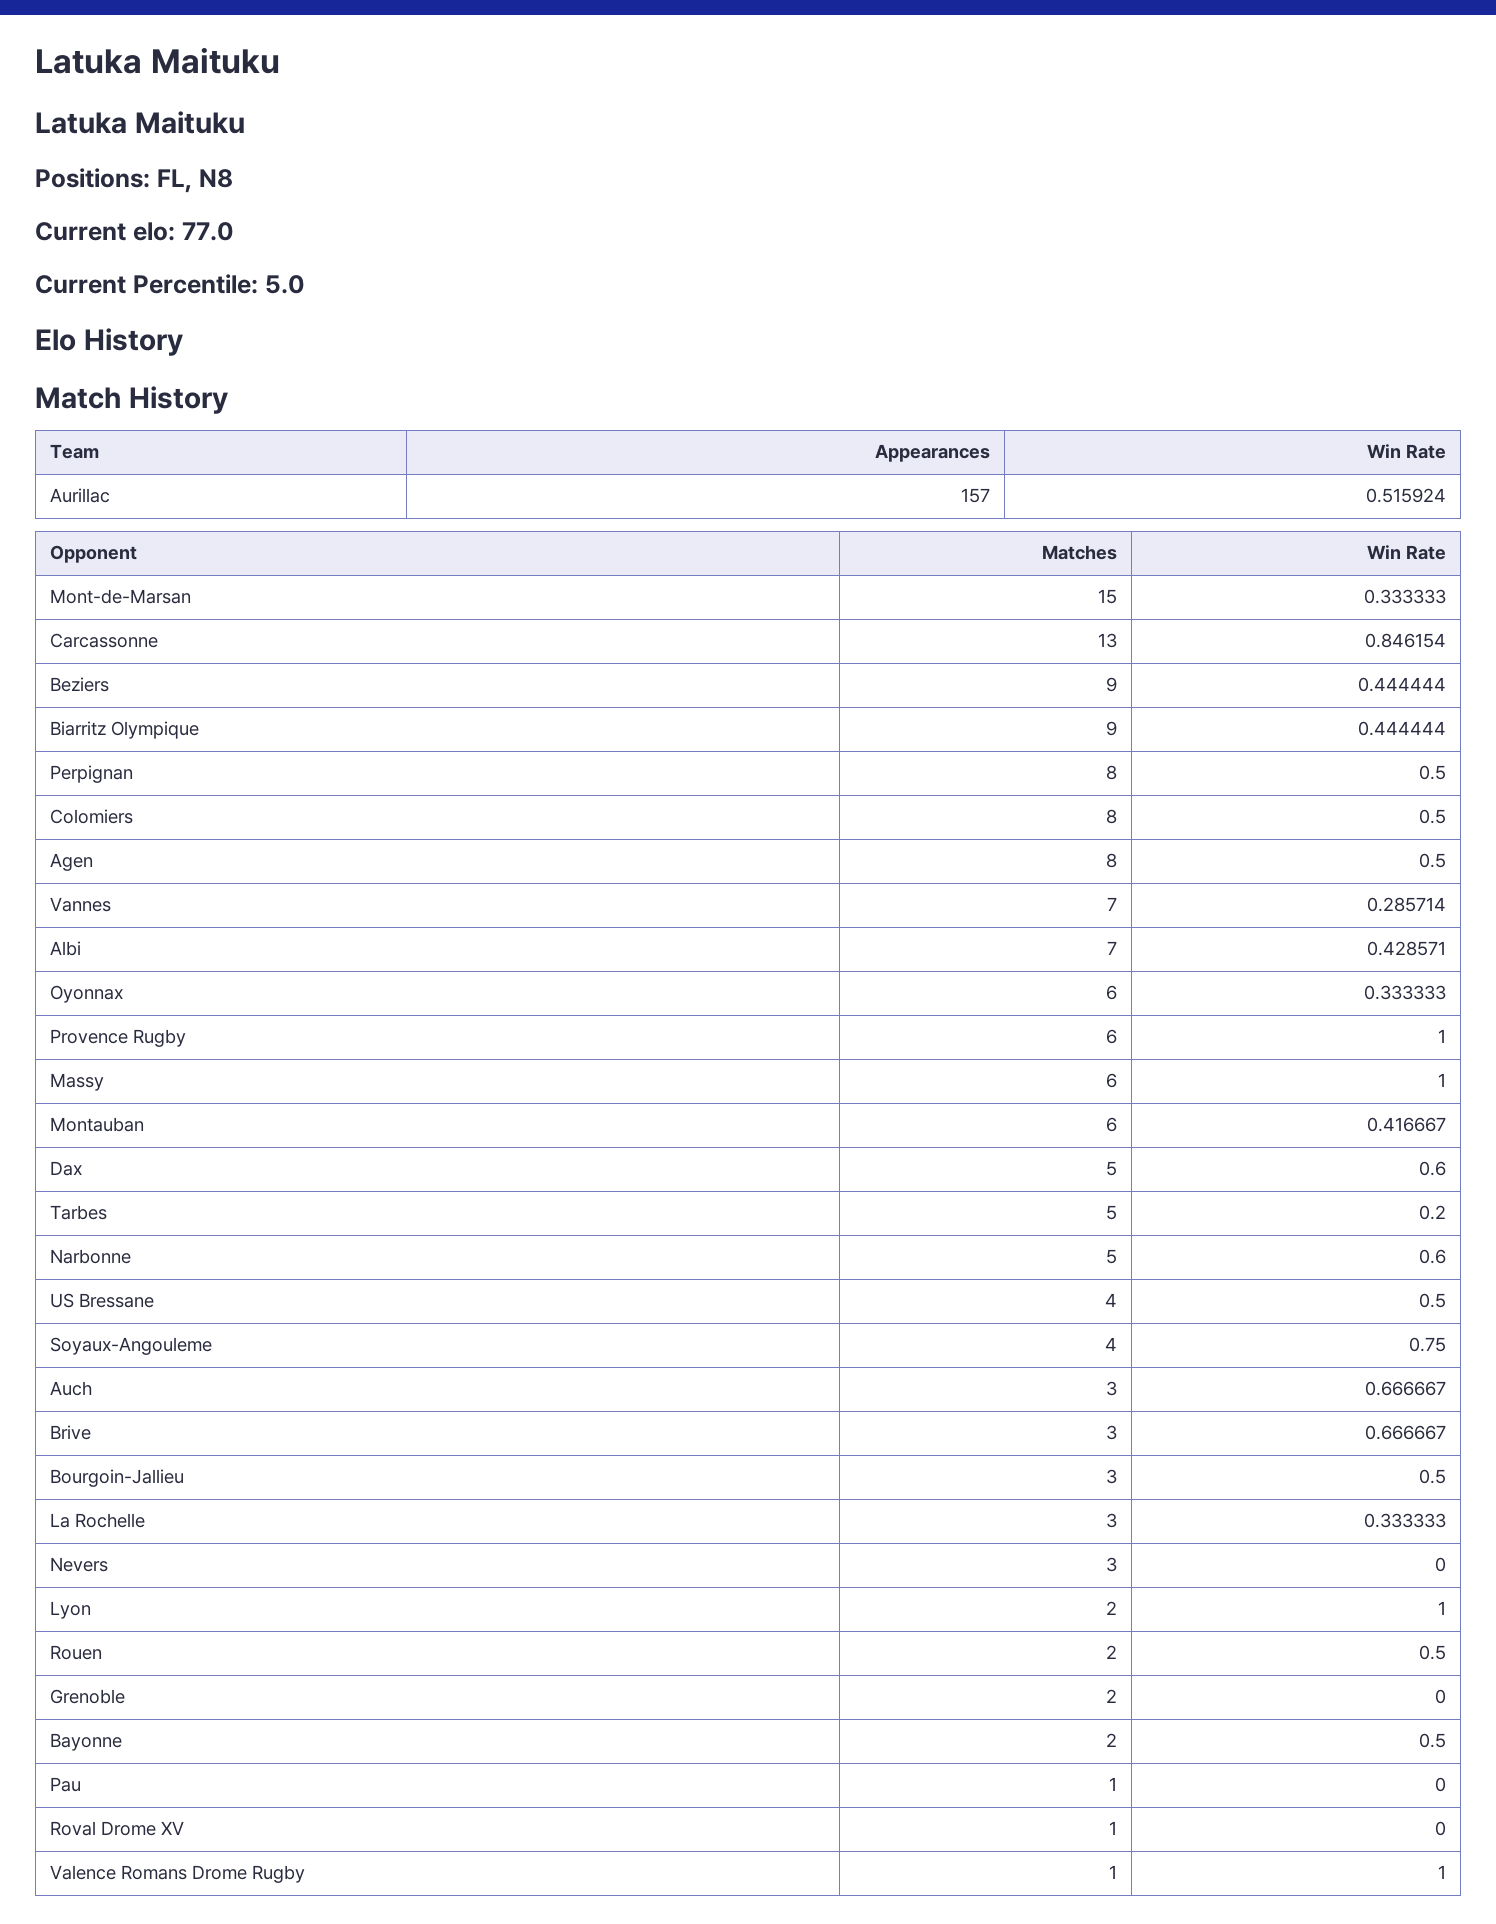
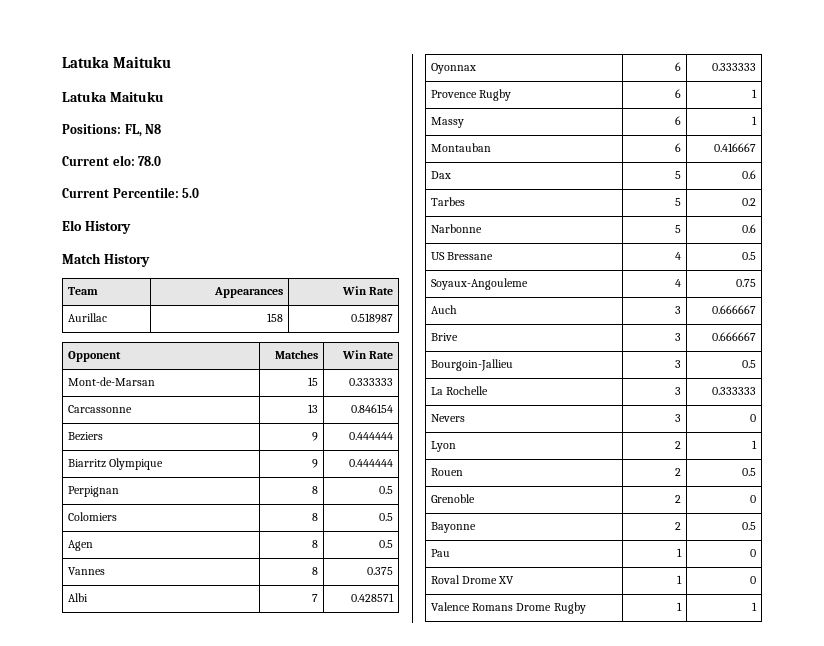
[181,222,234,241] 77.0 -> [138,156,162,166] 78.0
[961,488,991,503] [1366,488,1447,503] 157 | 0.515924 -> [267,313,284,322] [351,313,394,323] 158 | 0.518987
[1107,897,1118,911] [1367,897,1447,912] 7 | 0.285714 -> [312,567,319,575] [367,567,394,575] 8 | 0.375

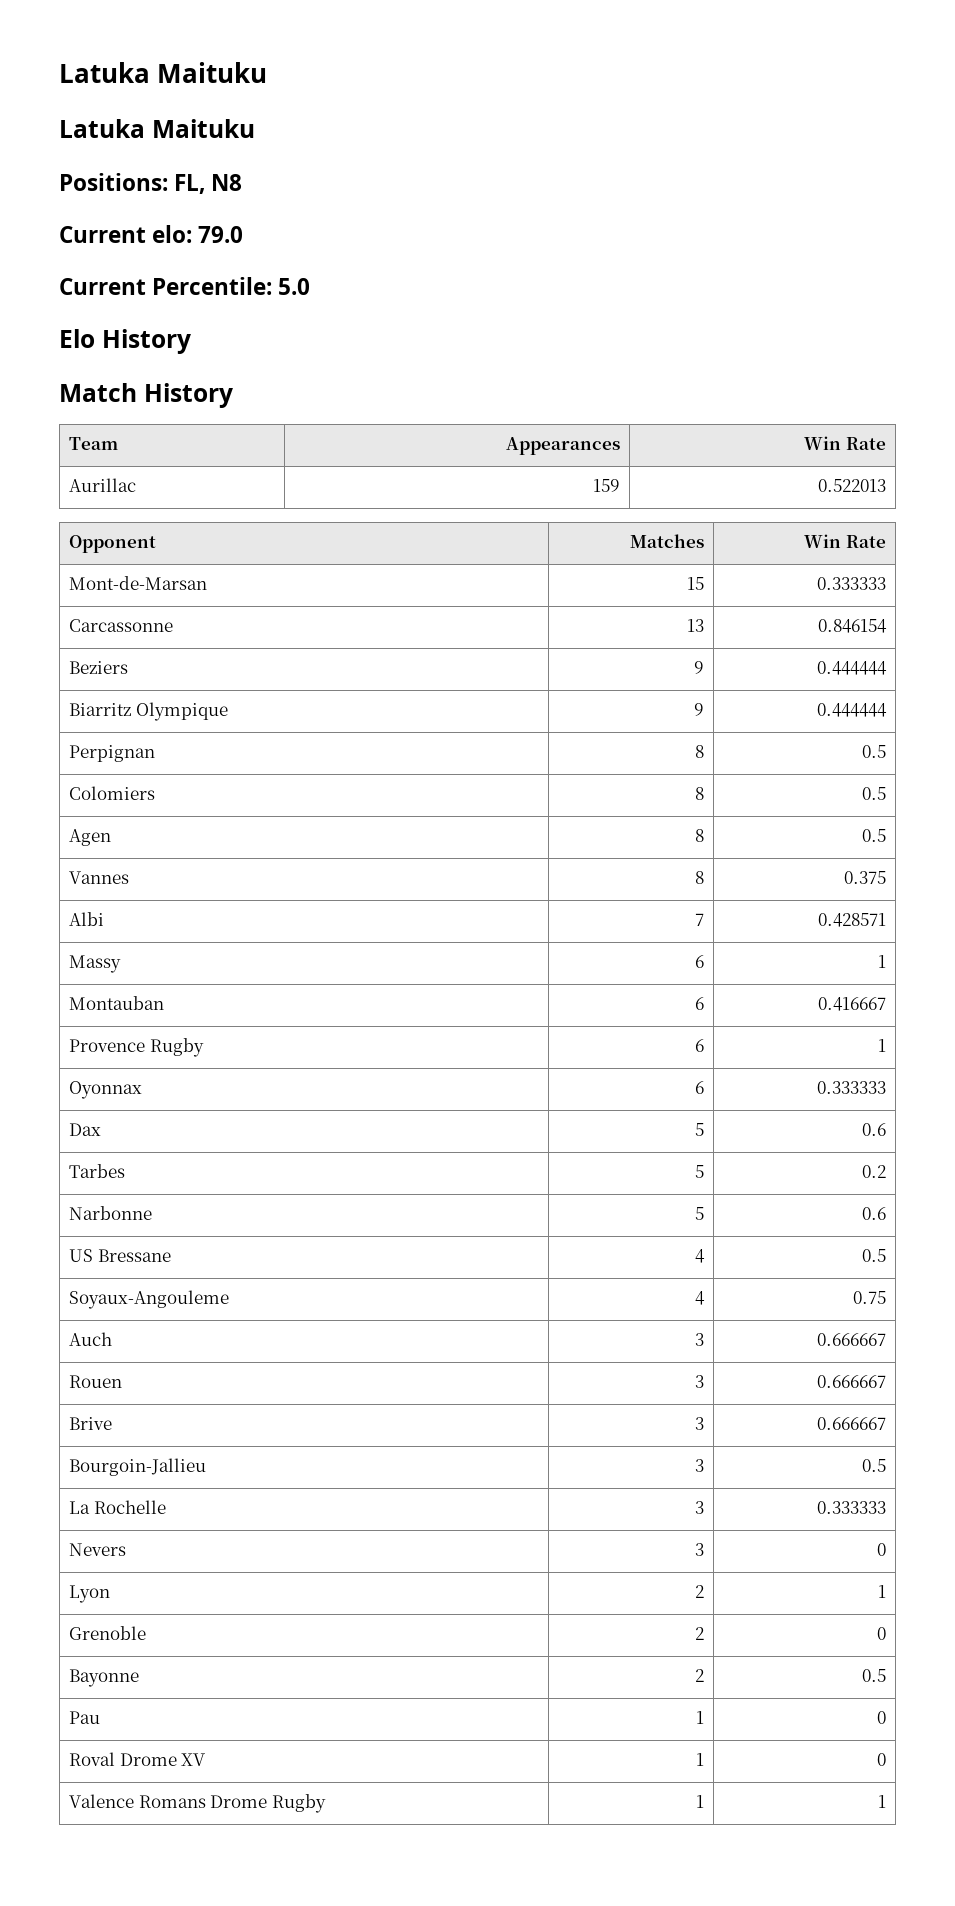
[138,156,162,166] 78.0 -> [198,226,244,243] 79.0
[267,313,284,322] [351,313,394,323] 158 | 0.518987 -> [592,479,620,492] [817,479,886,492] 159 | 0.522013
[430,63,476,74] [675,62,682,71] [712,63,757,71] [430,89,512,101] [675,89,682,98] [752,89,758,98] // Oyonnax | 6 | 0.333333 // Provence Rugby | 6 | 1 -> (886, 920) none
(757, 147) none -> [69,1038,204,1057] [694,1039,704,1052] [877,1039,886,1052] [69,1081,143,1099] [694,1081,704,1094] [816,1081,886,1094] // Provence Rugby | 6 | 1 // Oyonnax | 6 | 0.333333
(757, 309) none -> [69,1375,123,1388] [694,1375,704,1388] [816,1375,886,1388] // Rouen | 3 | 0.666667
[430,468,463,476] [675,468,682,476] [742,468,757,476] // Rouen | 2 | 0.5 -> (886, 1591) none

